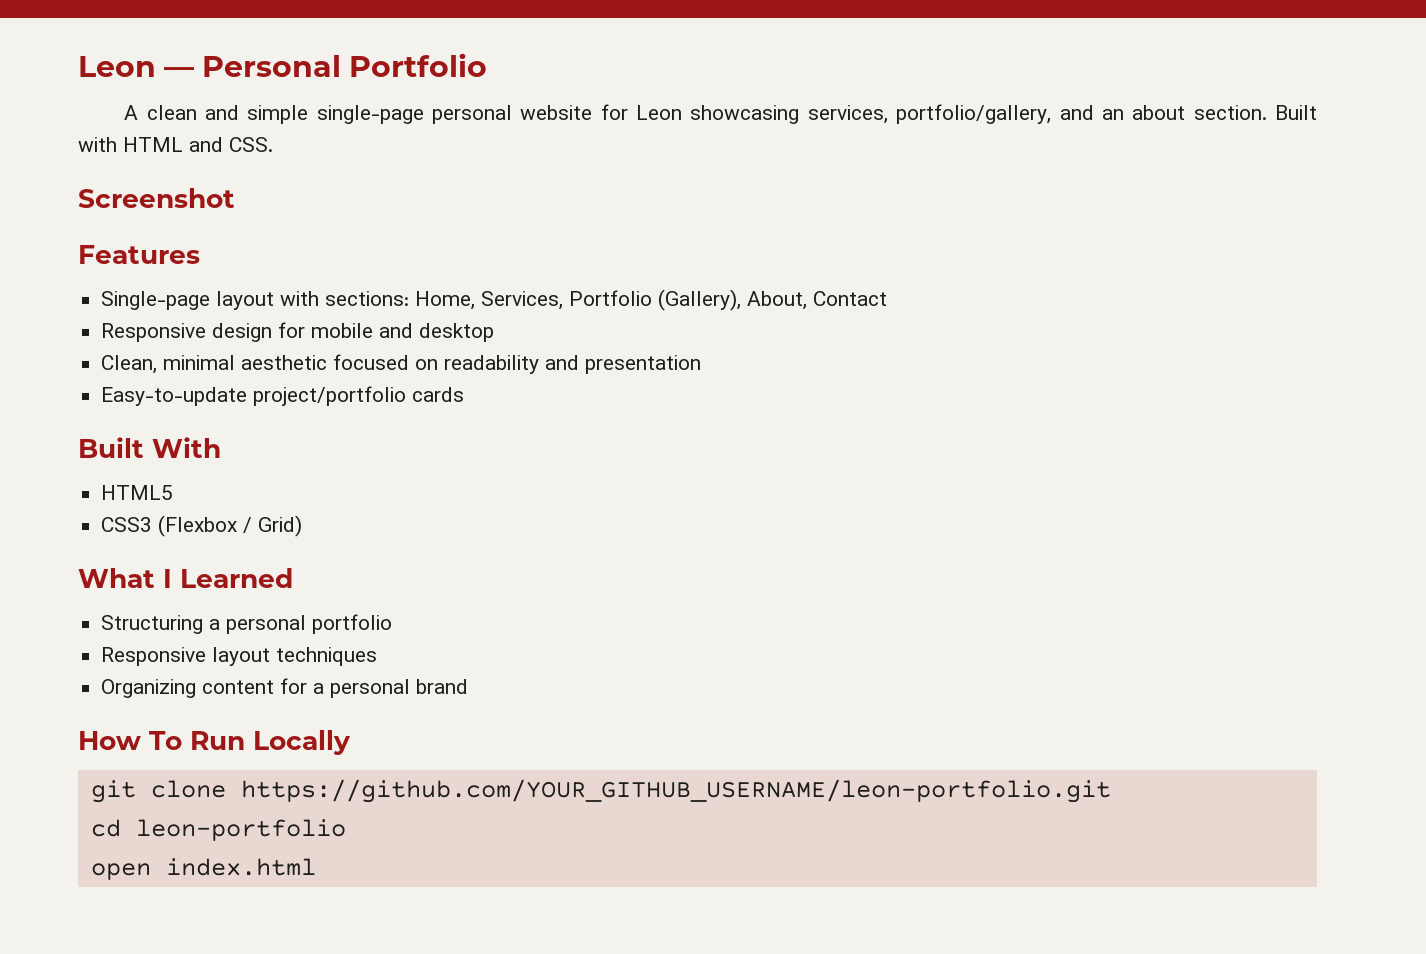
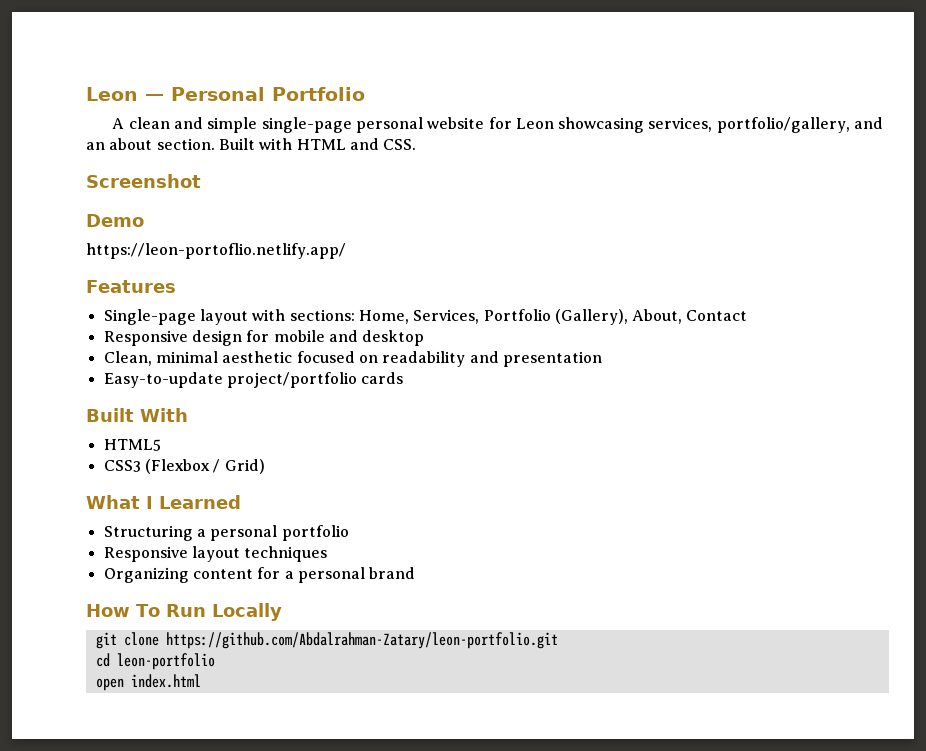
(235, 198) none -> [86,214,144,227] [86,243,346,259] // Demo // https://leon-portoflio.netlify.app/
[240,779,1111,803] https://github.com/YOUR_GITHUB_USERNAME/leon-portfolio.git -> [165,632,558,649] https://github.com/Abdalrahman-Zatary/leon-portfolio.git

